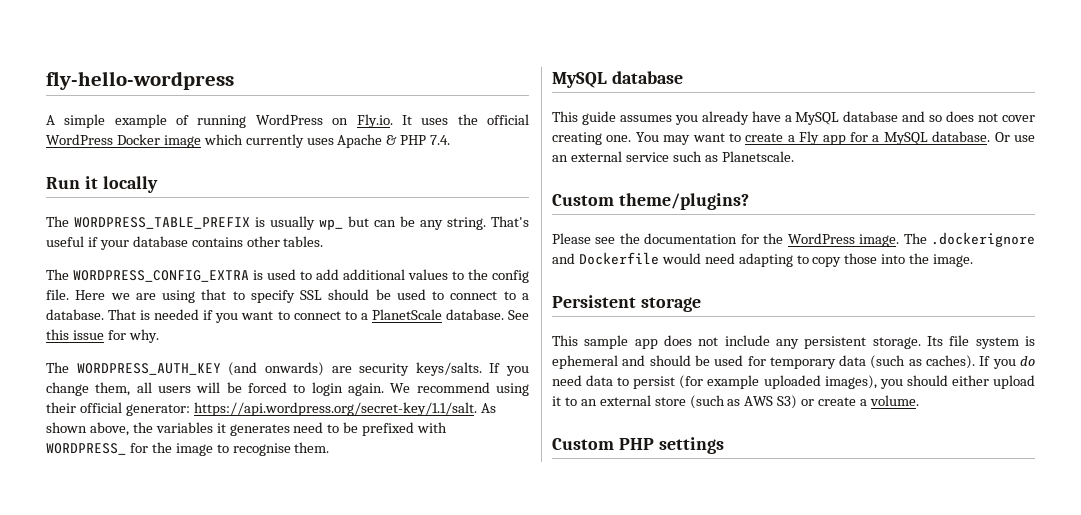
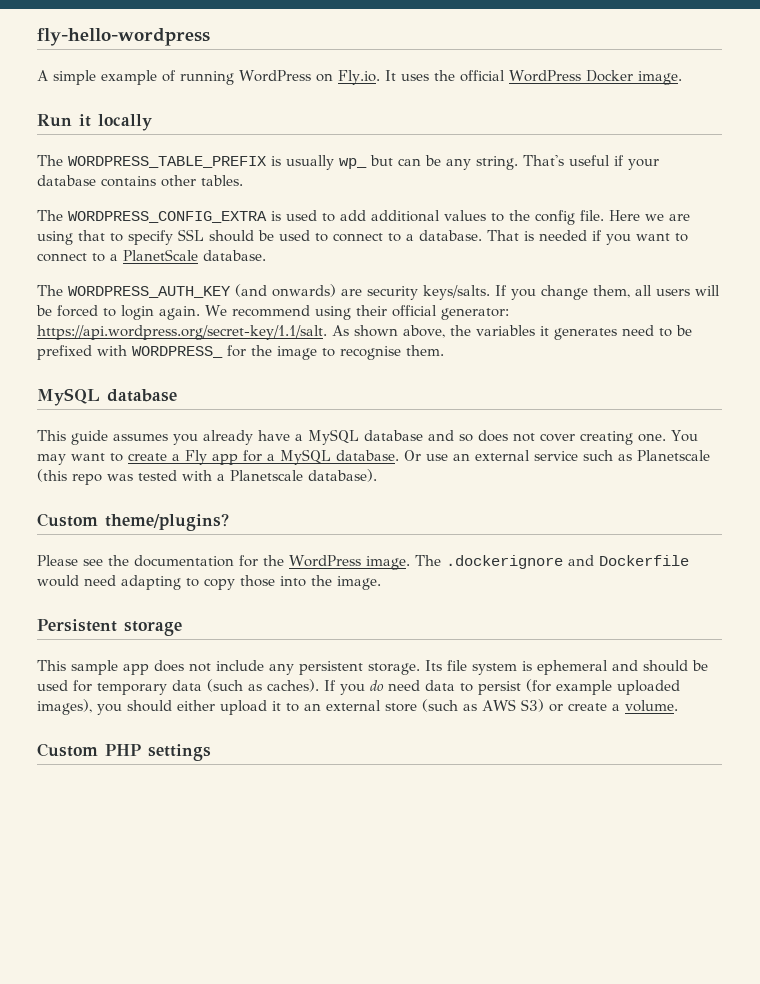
[163,134,451,148] image which currently uses Apache & PHP 7.4. -> [637,71,682,85] image.
[508,310,529,320] [46,329,159,343] See this issue for why. -> (266, 255) none
[721,151,794,162] Planetscale. -> [637,450,710,461] [37,469,377,485] Planetscale (this repo was tested with a Planetscale database).

